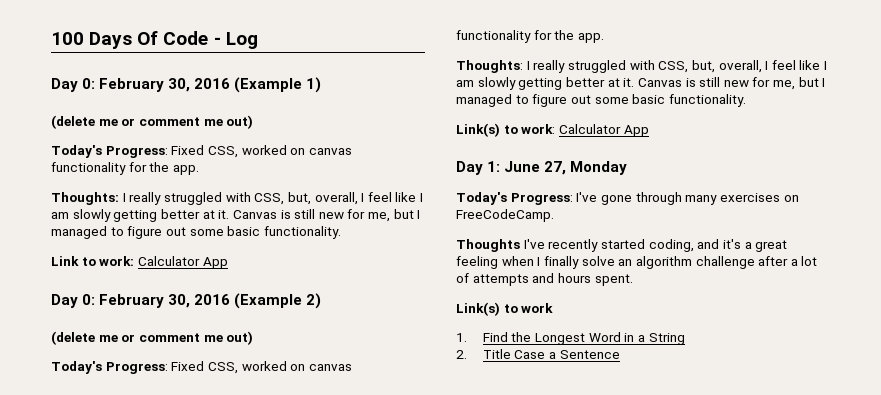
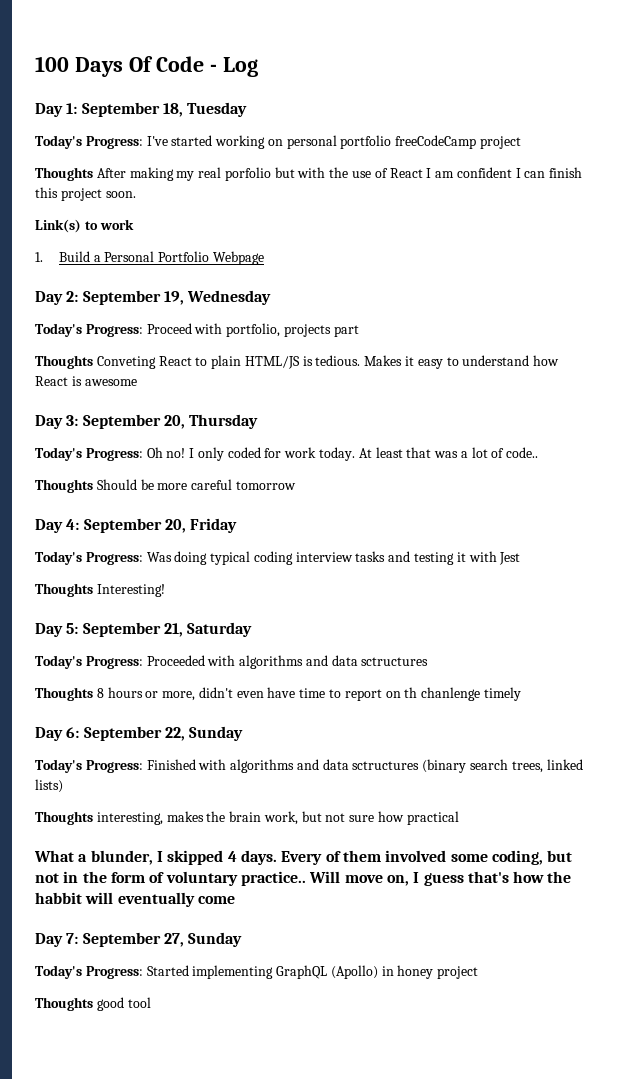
[51,77,322,93] [51,115,254,129] [51,145,352,158] [51,162,199,175] [51,192,424,205] [51,209,421,222] [51,226,341,239] [51,256,228,269] [51,293,322,309] [51,331,254,345] [51,361,352,374] [456,30,604,43] [456,60,828,73] [456,77,826,90] [456,94,746,107] [456,123,649,137] // Day 0: February 30, 2016 (Example 1) // (delete me or comment me out) // Today's Progress: Fixed CSS, worked on canvas functionality for the app. // Thoughts: I really struggled with CSS, but, overall, I feel like I am slowly getting better at it. Canvas is still new for me, but I managed to figure out some basic functionality. // Link to work: Calculator App // Day 0: February 30, 2016 (Example 2) // (delete me or comment me out) // Today's Progress: Fixed CSS, worked on canvas functionality for the app. // Thoughts: I really struggled with CSS, but, overall, I feel like I am slowly getting better at it. Canvas is still new for me, but I managed to figure out some basic functionality. // Link(s) to work: Calculator App -> (258, 67) none
[504,161,628,175] June 27, Monday -> [81,102,248,117] September 18, Tuesday
[600,192,799,205] [456,209,554,222] [456,239,788,252] [456,256,818,269] [456,273,633,286] [456,302,554,316] [456,332,685,345] [456,349,620,359] gone through many exercises on FreeCodeCamp. // Thoughts I've recently started coding, and it's a great feeling when I finally solve an algorithm challenge after a lot of attempts and hours spent. // Link(s) to work // 1. Find the Longest Word in a String // 2. Title Case a Sentence -> [171,135,522,149] [35,167,583,181] [35,187,136,201] [35,219,134,233] [35,251,264,265] [35,290,272,305] [35,323,359,337] [35,355,560,369] [35,376,137,386] [35,414,259,429] [35,447,539,461] [35,479,296,493] [35,518,238,533] [35,551,521,565] [35,583,165,597] [35,622,253,637] [35,655,429,669] [35,687,521,701] [35,726,244,741] [35,759,583,773] [35,779,63,793] [35,811,459,825] [34,850,573,865] [35,871,572,886] [35,892,235,907] [35,932,243,947] [35,965,479,979] [35,997,151,1011] started working on personal portfolio freeCodeCamp project // Thoughts After making my real porfolio but with the use of React I am confident I can finish this project soon. // Link(s) to work // 1. Build a Personal Portfolio Webpage // Day 2: September 19, Wednesday // Today's Progress: Proceed with portfolio, projects part // Thoughts Conveting React to plain HTML/JS is tedious. Makes it easy to understand how React is awesome // Day 3: September 20, Thursday // Today's Progress: Oh no! I only coded for work today. At least that was a lot of code.. // Thoughts Should be more careful tomorrow // Day 4: September 20, Friday // Today's Progress: Was doing typical coding interview tasks and testing it with Jest // Thoughts Interesting! // Day 5: September 21, Saturday // Today's Progress: Proceeded with algorithms and data sctructures // Thoughts 8 hours or more, didn't even have time to report on th chanlenge timely // Day 6: September 22, Sunday // Today's Progress: Finished with algorithms and data sctructures (binary search trees, linked lists) // Thoughts interesting, makes the brain work, but not sure how practical // What a blunder, I skipped 4 days. Every of them involved some coding, but not in the form of voluntary practice.. Will move on, I guess that's how the habbit will eventually come // Day 7: September 27, Sunday // Today's Progress: Started implementing GraphQL (Apollo) in honey project // Thoughts good tool

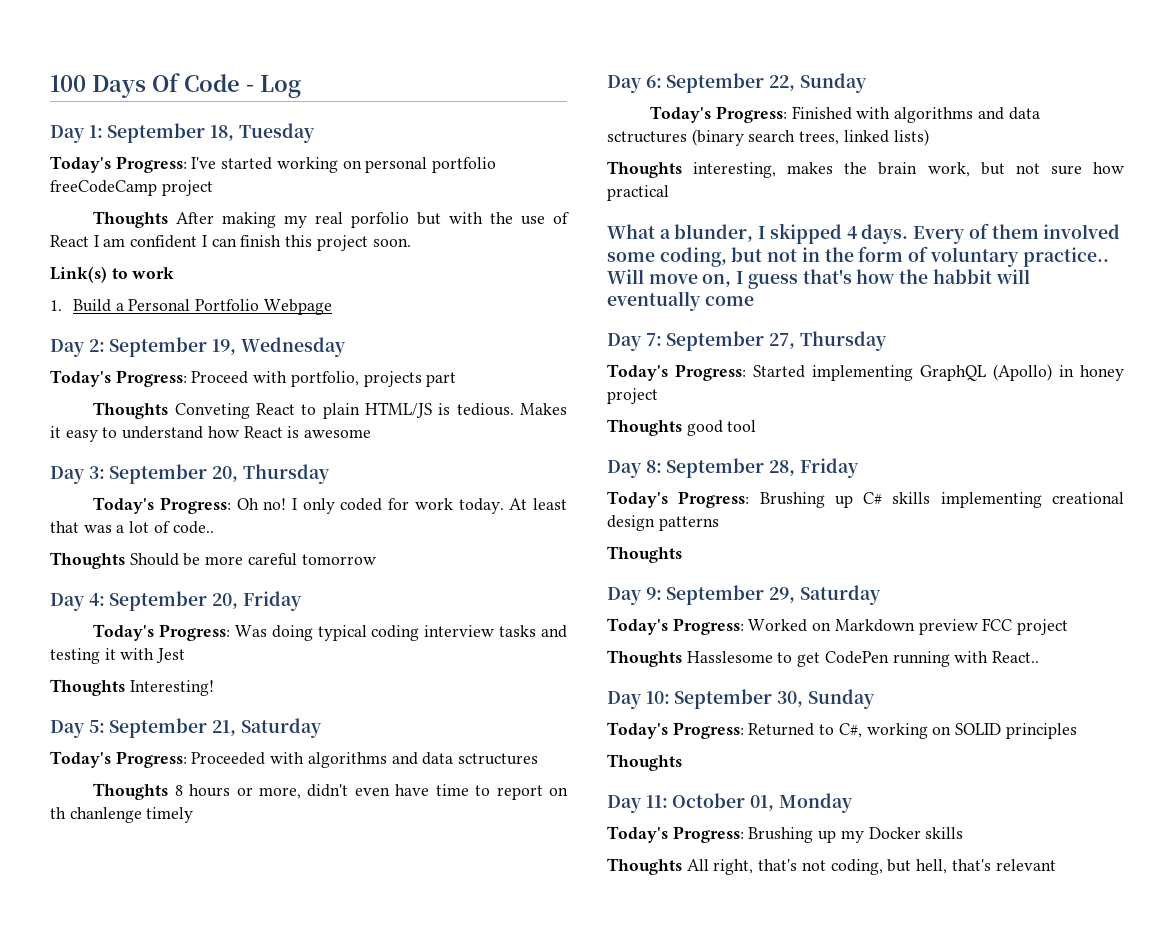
[188,932,243,947] Sunday -> [799,331,887,351] Thursday
(151, 1002) none -> [607,458,859,478] [607,491,1124,508] [607,515,719,531] [607,546,682,563] [607,585,881,605] [607,618,1069,635] [607,650,1040,667] [607,689,875,709] [607,722,1077,739] [607,754,682,771] [607,793,853,813] [607,826,964,843] [607,858,1056,875] // Day 8: September 28, Friday // Today's Progress: Brushing up C# skills implementing creational design patterns // Thoughts // Day 9: September 29, Saturday // Today's Progress: Worked on Markdown preview FCC project // Thoughts Hasslesome to get CodePen running with React.. // Day 10: September 30, Sunday // Today's Progress: Returned to C#, working on SOLID principles // Thoughts // Day 11: October 01, Monday // Today's Progress: Brushing up my Docker skills // Thoughts All right, that's not coding, but hell, that's relevant

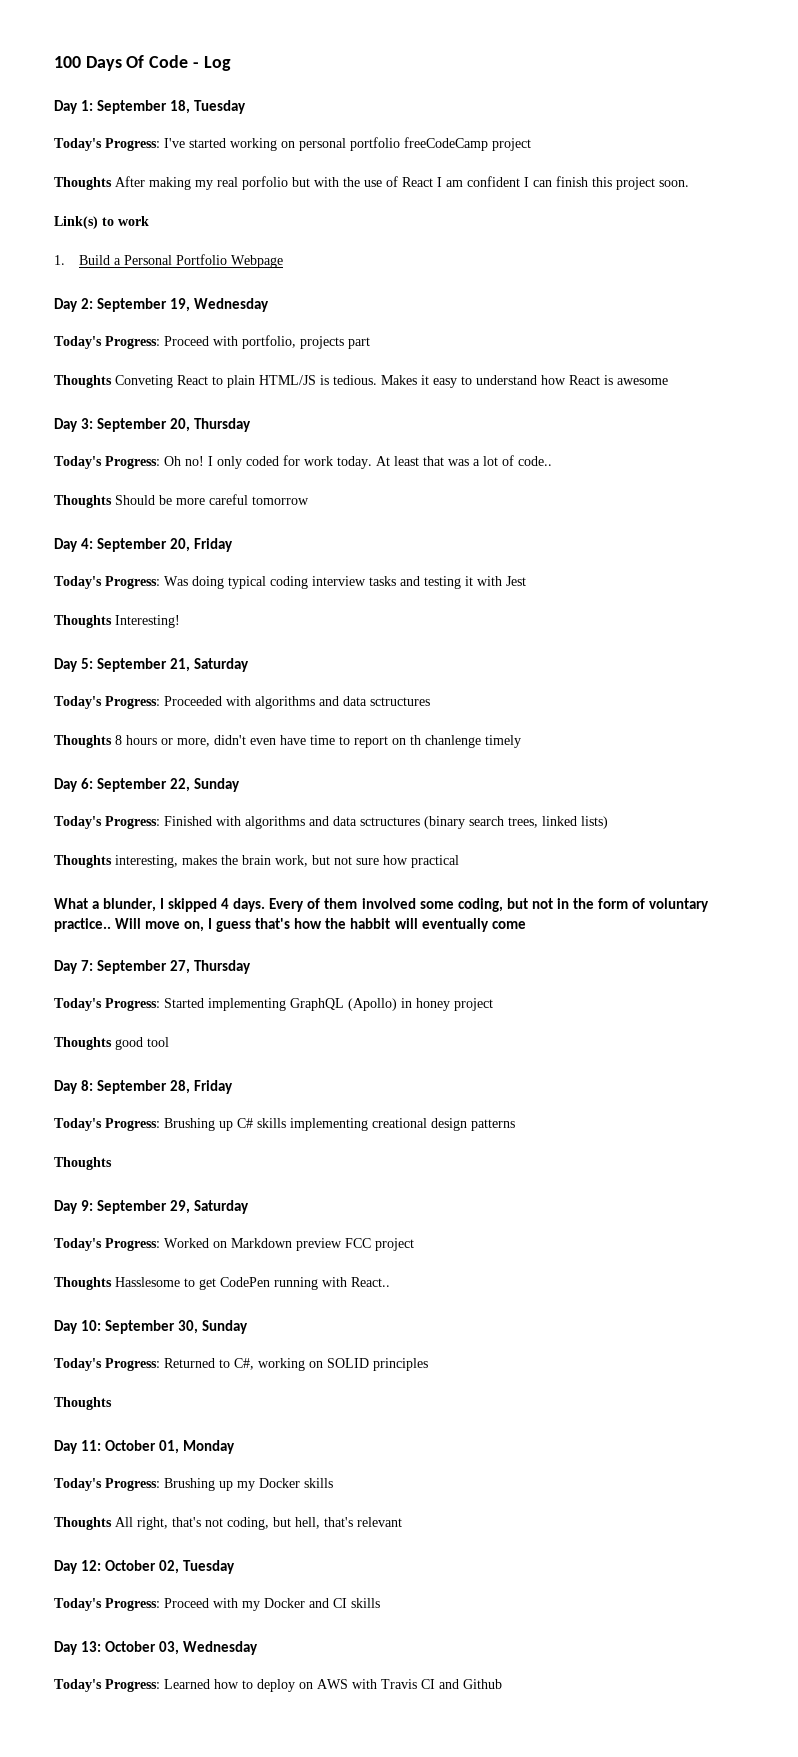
(1056, 865) none -> [54,1560,236,1574] [54,1598,380,1611] [54,1641,259,1655] [54,1679,502,1692] // Day 12: October 02, Tuesday // Today's Progress: Proceed with my Docker and CI skills // Day 13: October 03, Wednesday // Today's Progress: Learned how to deploy on AWS with Travis CI and Github

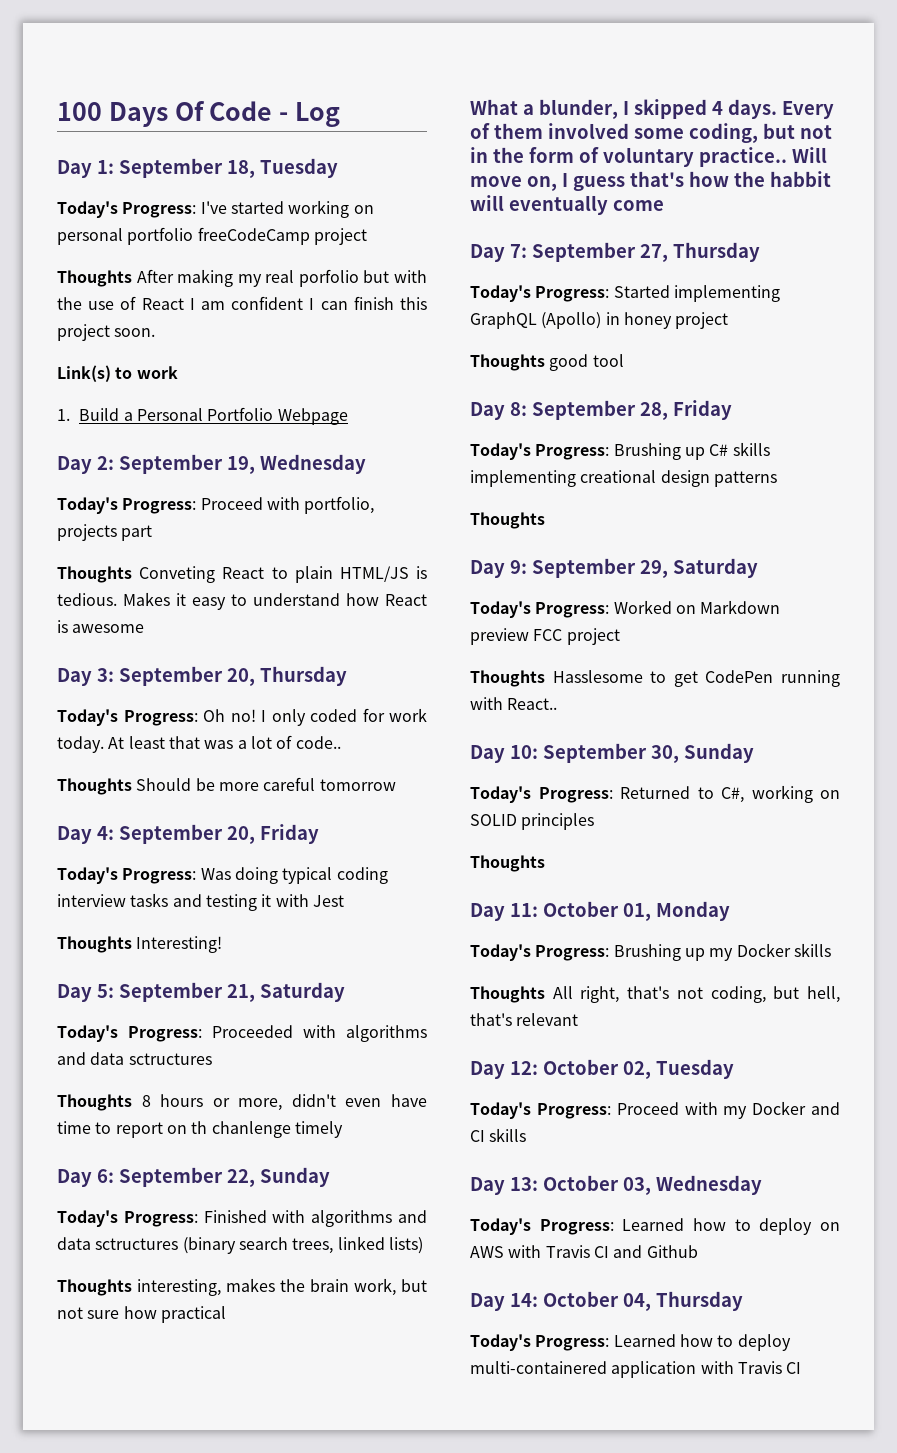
(502, 1684) none -> [470,1291,743,1311] [470,1334,791,1351] [470,1361,802,1378] // Day 14: October 04, Thursday // Today's Progress: Learned how to deploy multi-containered application with Travis CI

